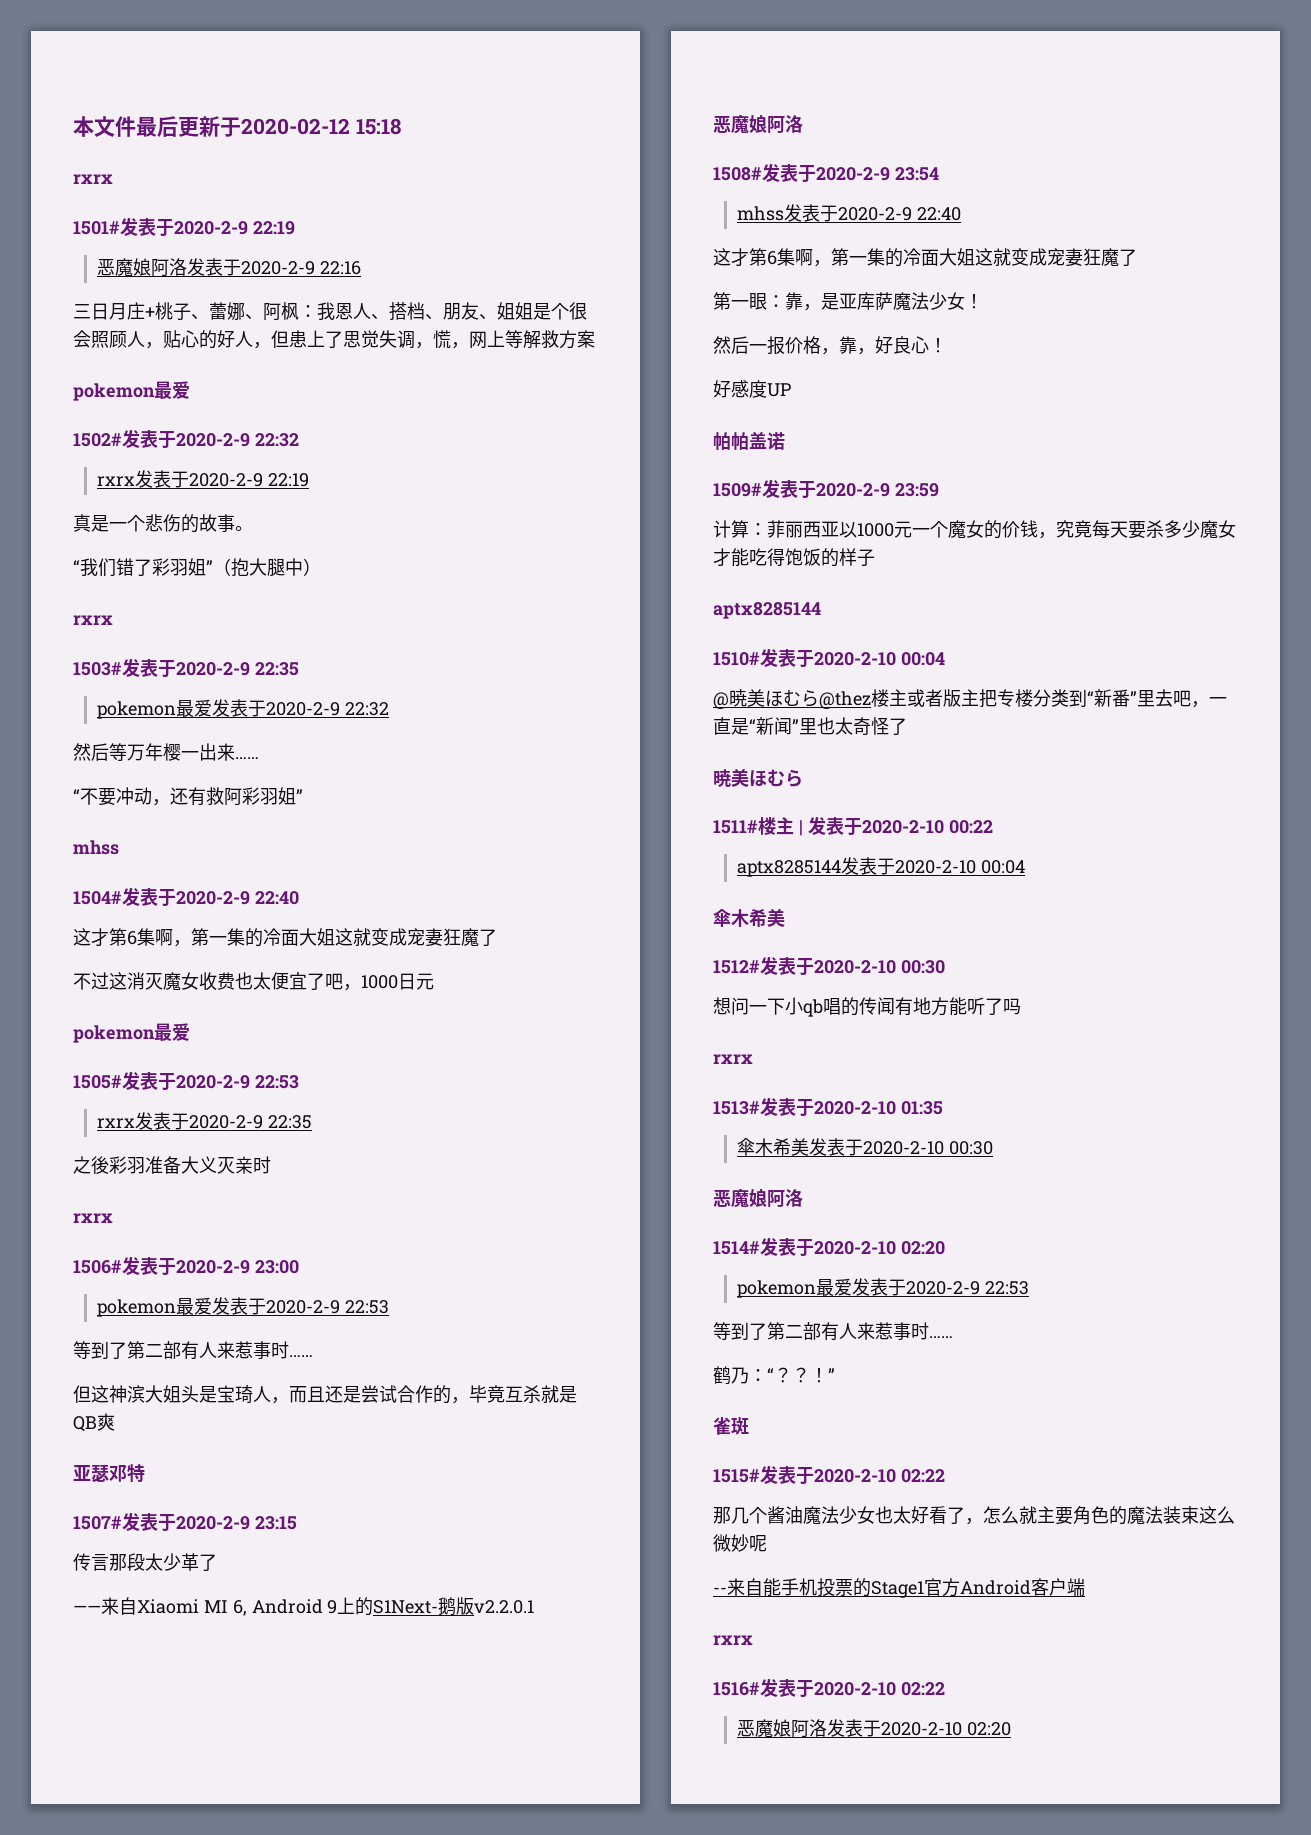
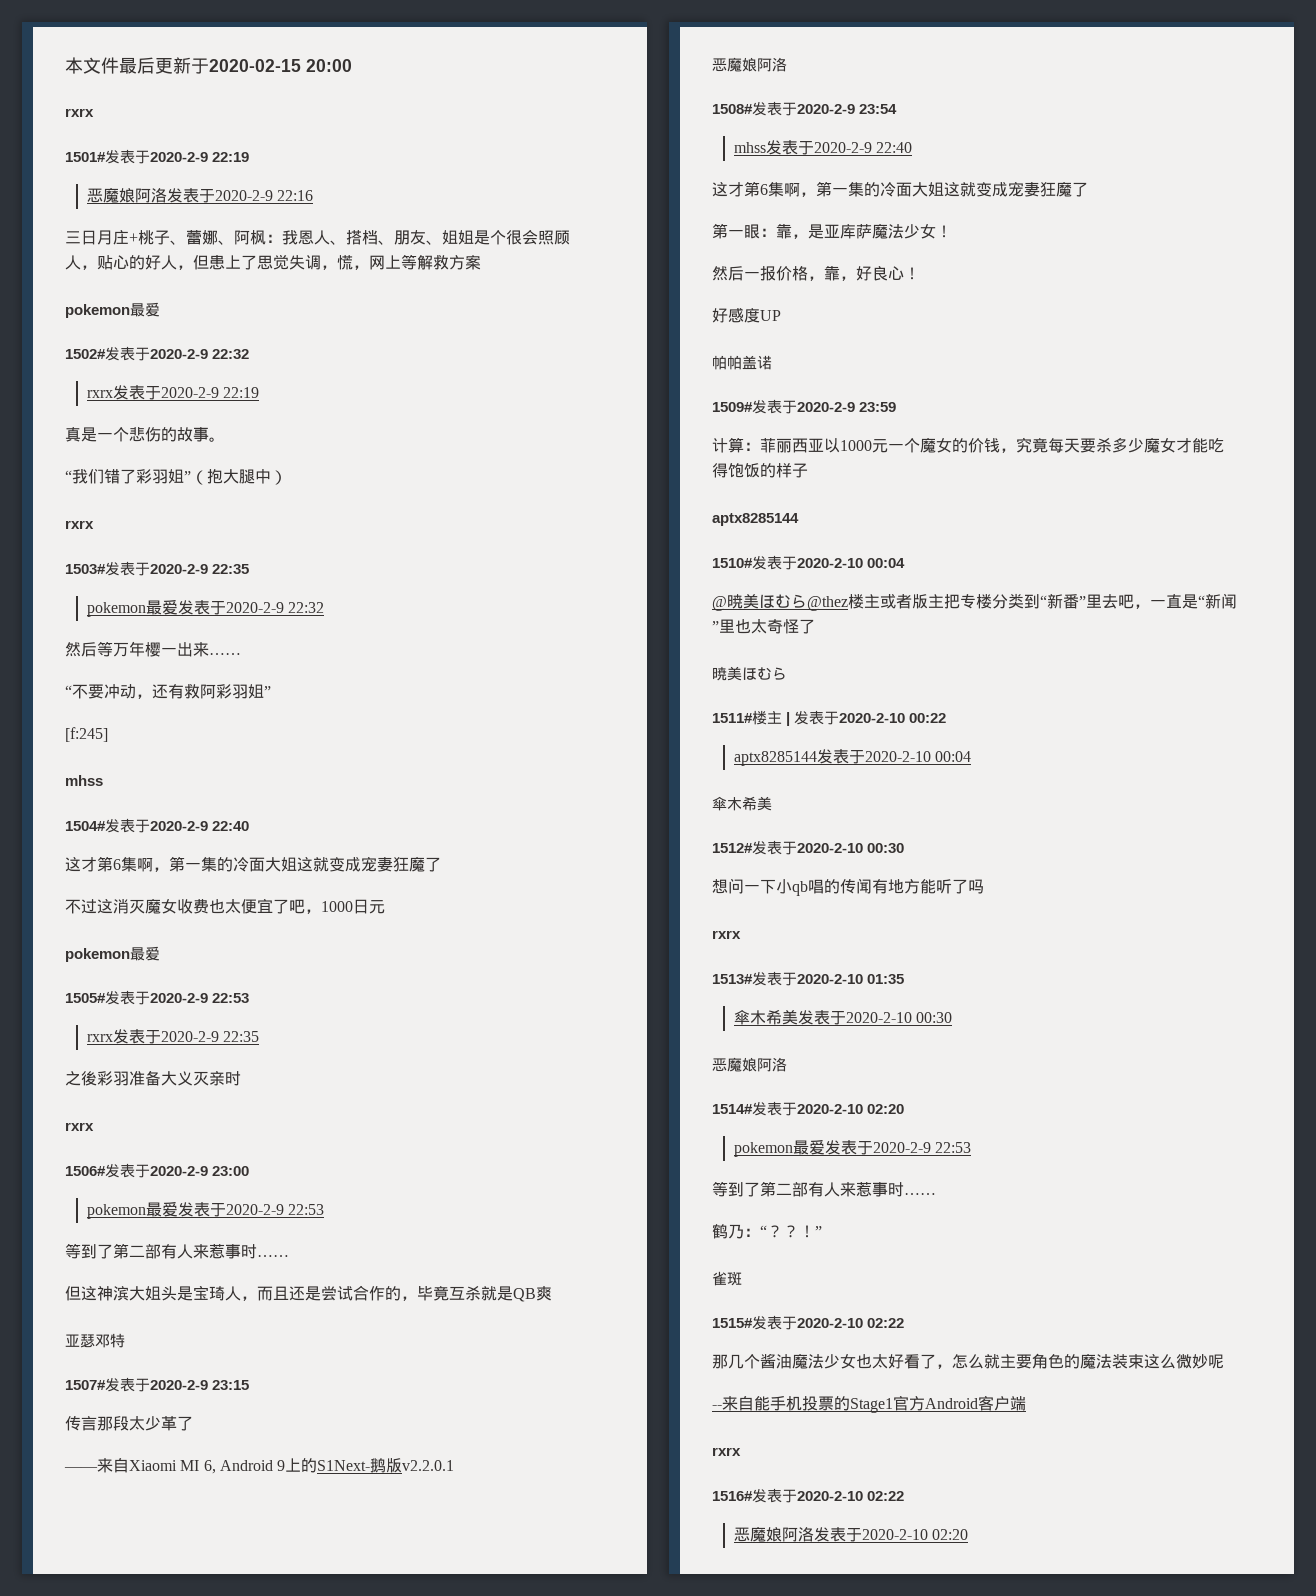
[241,118,401,135] 2020-02-12 15:18 -> [209,59,352,72] 2020-02-15 20:00
(303, 796) none -> [65,727,108,742] // [f:245]

